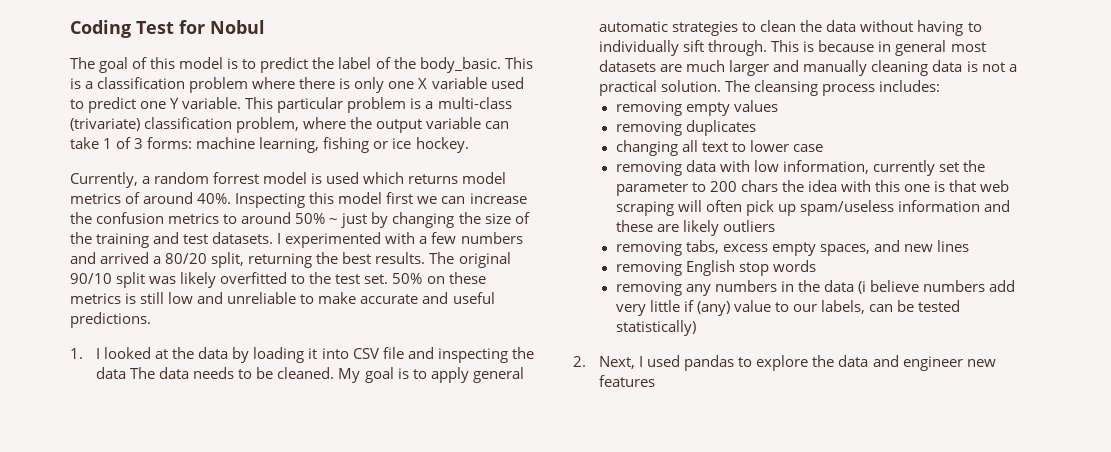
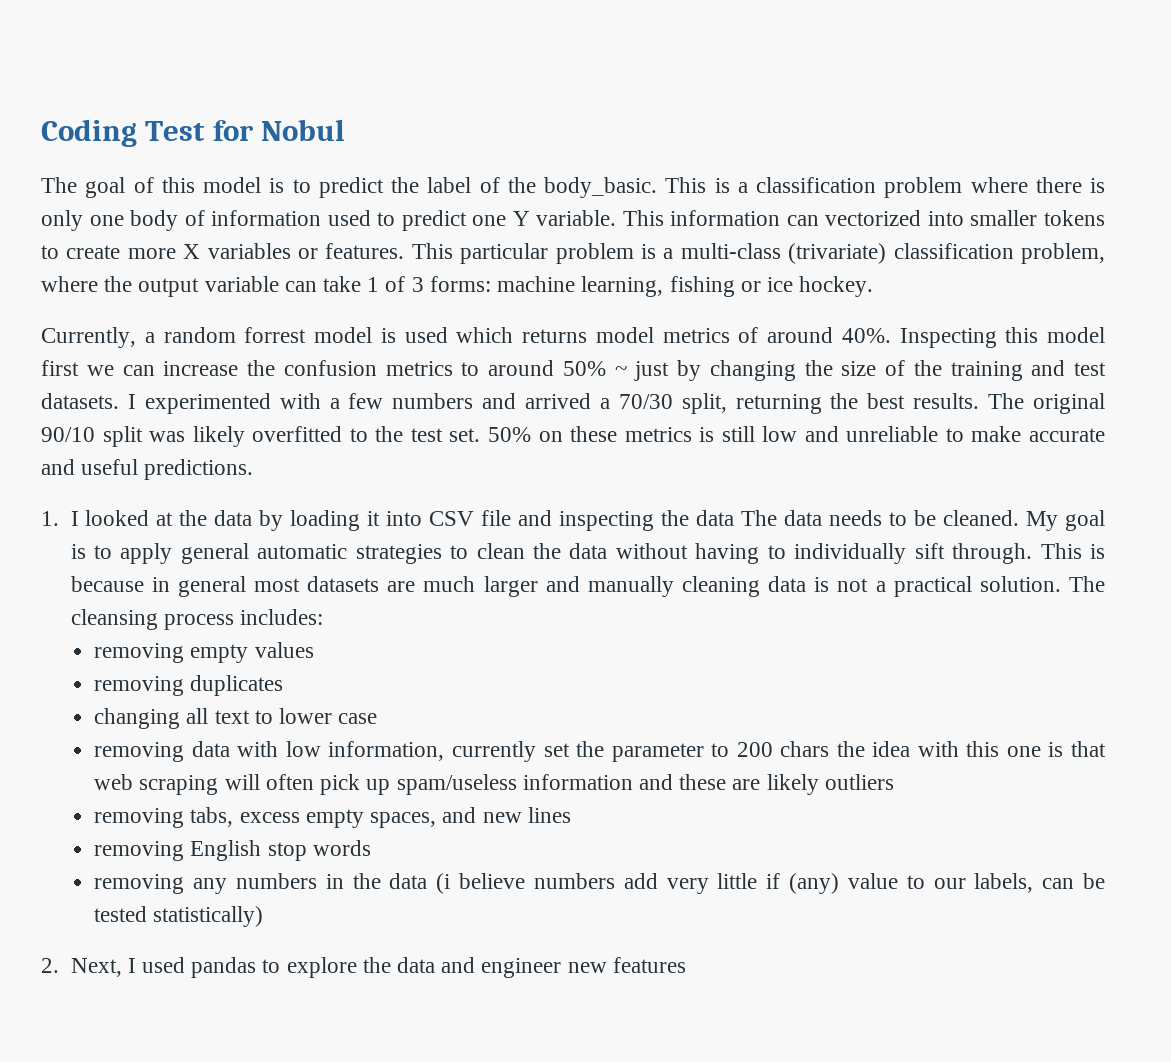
[418,77,487,89] X variable -> [130,210,322,231] body of information
(274, 103) none -> [670,210,1105,226] [41,243,453,259] information can vectorized into smaller tokens to create more X variables or features. This
[165,253,208,264] 80/20 -> [618,394,673,409] 70/30

